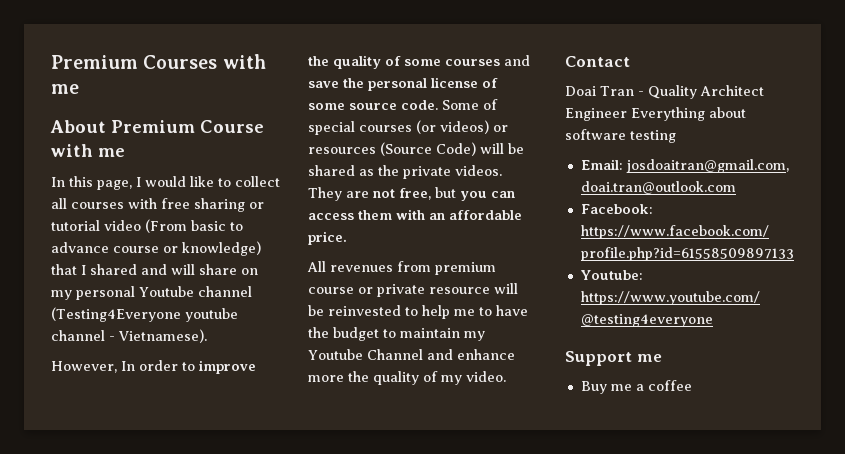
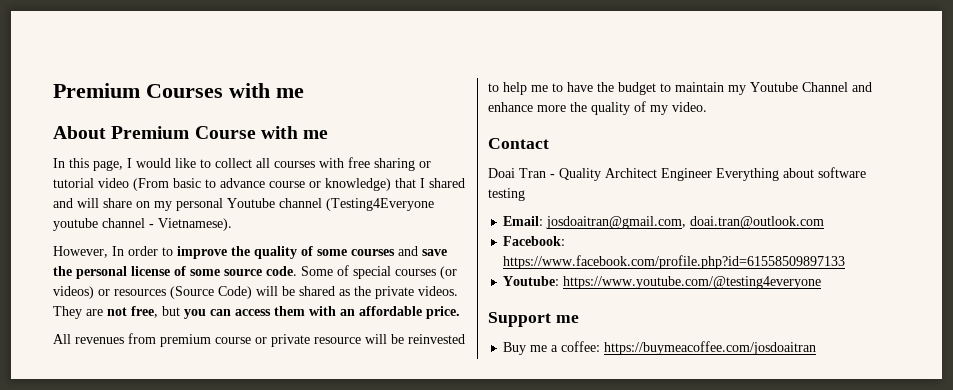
[647,380,692,391] coffee -> [561,341,817,355] coffee: https://buymeacoffee.com/josdoaitran

